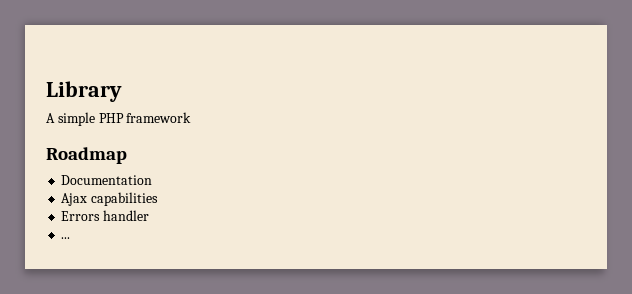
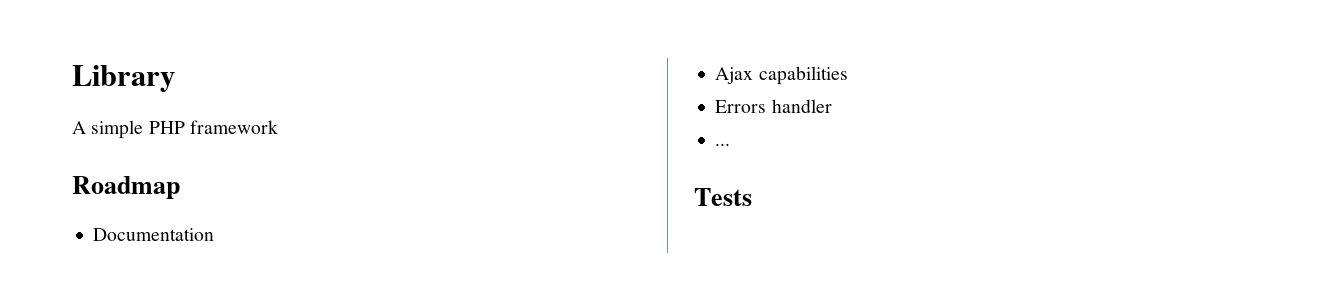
(71, 238) none -> [694,188,752,206] // Tests

